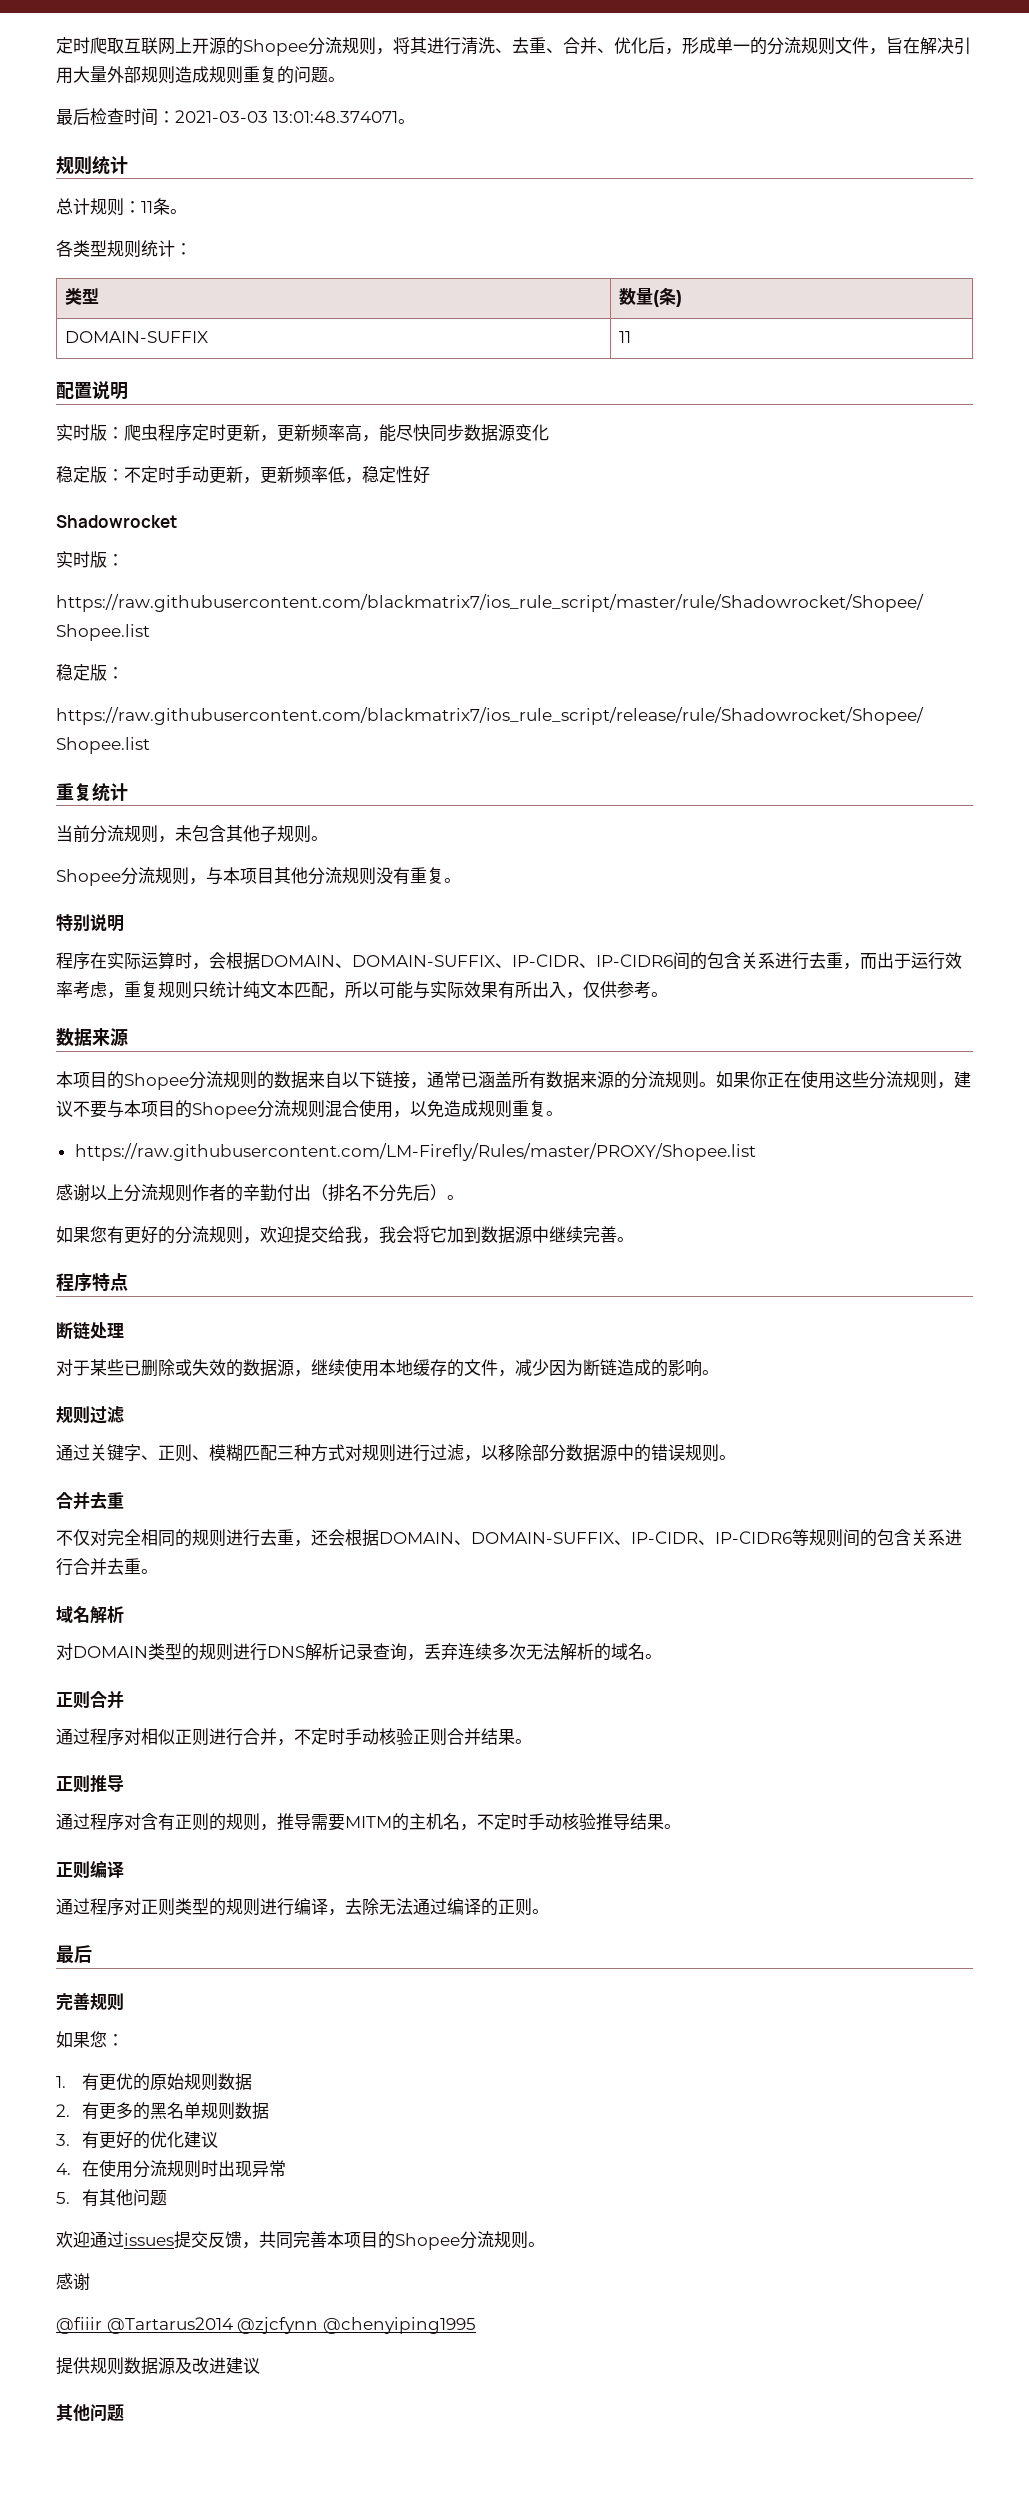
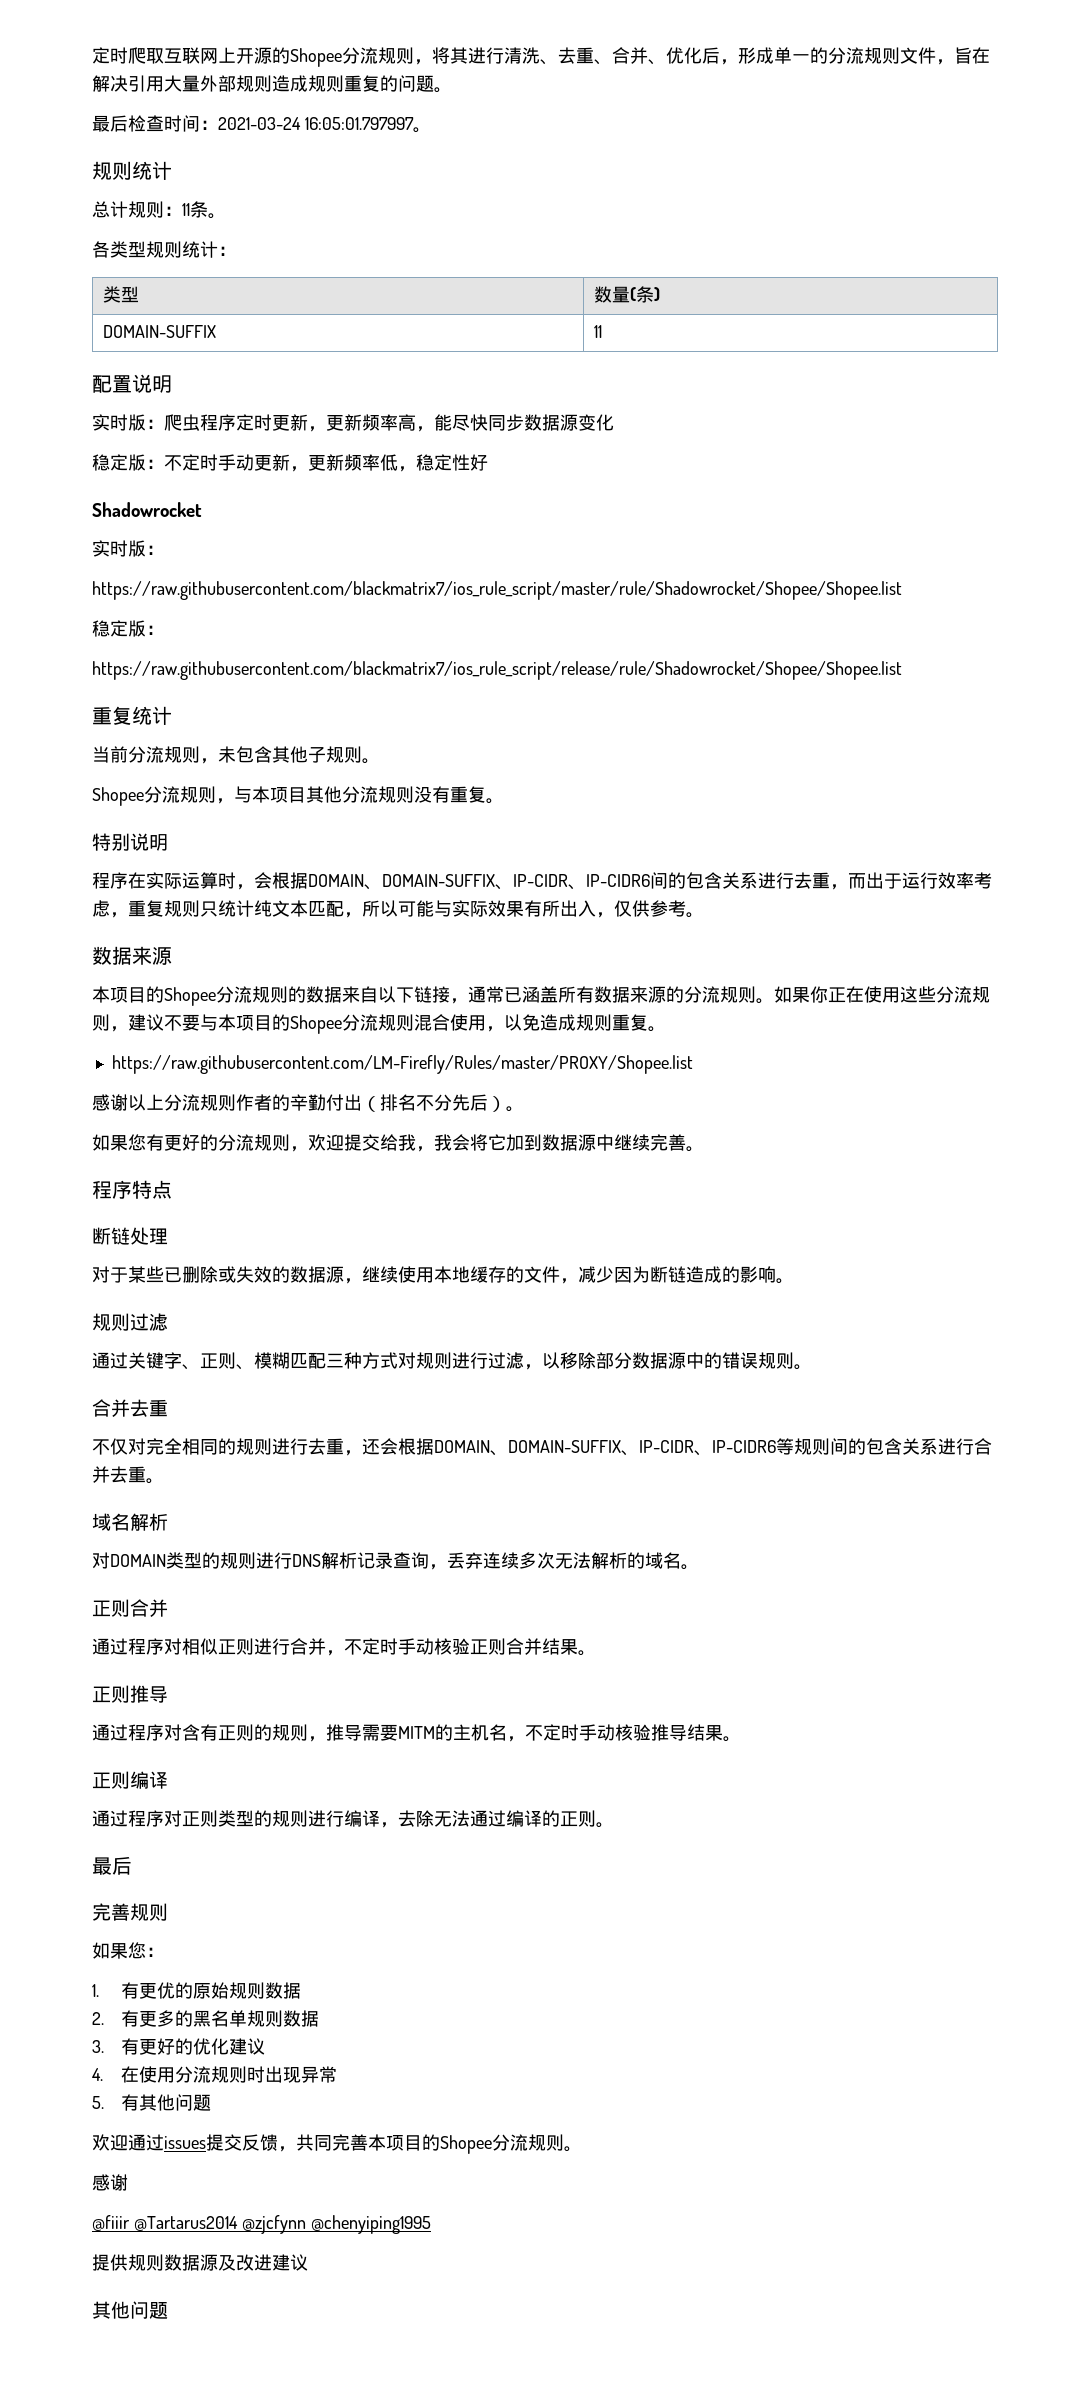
[175,110,398,123] 2021-03-03 13:01:48.374071 -> [218,117,414,130] 2021-03-24 16:05:01.797997

